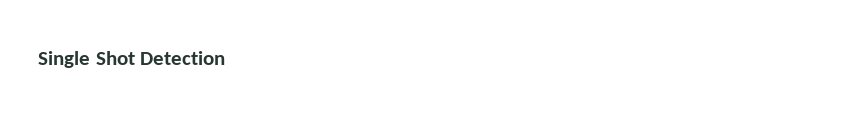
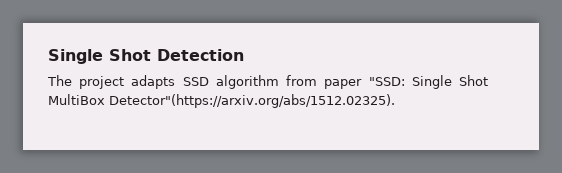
(226, 58) none -> [47,75,489,89] [48,94,395,108] // The project adapts SSD algorithm from paper "SSD: Single Shot MultiBox Detector"(https://arxiv.org/abs/1512.02325).

